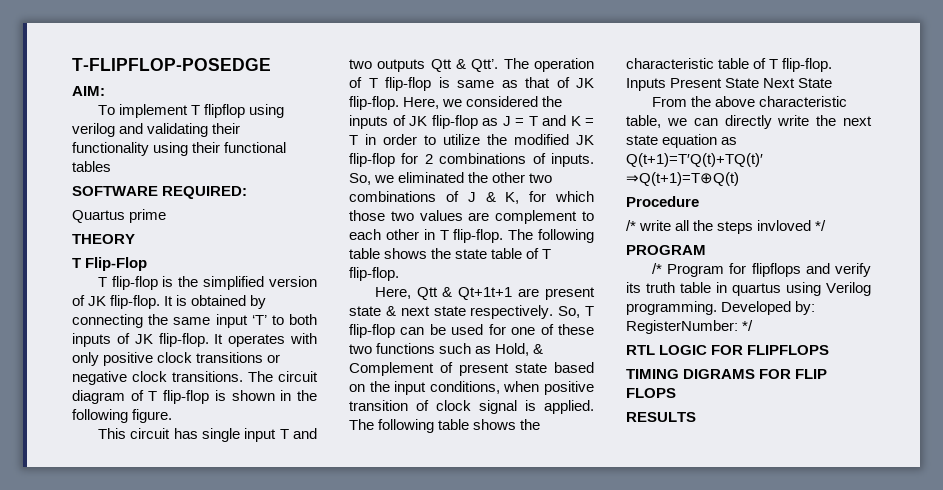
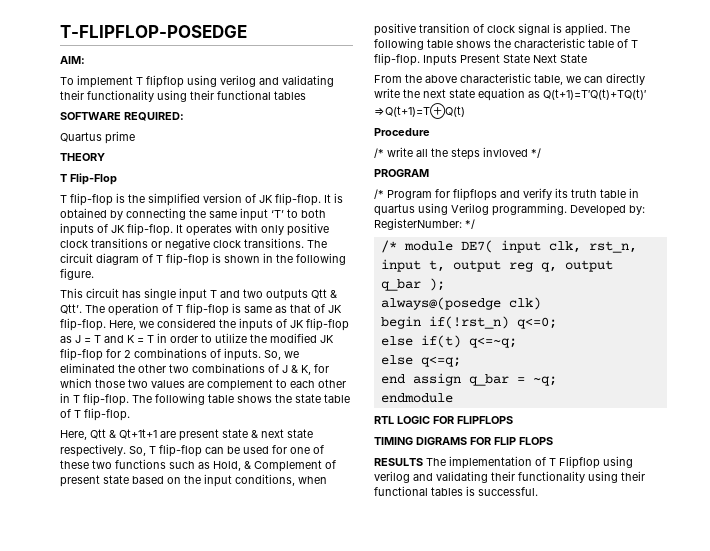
(754, 325) none -> [380,240,637,253] [380,259,613,272] [380,278,445,291] [380,297,541,310] [380,316,557,329] [380,335,517,348] [380,355,461,367] [380,373,557,386] [380,393,453,403] // /* module DE7( input clk, rst_n, input t, output reg q, output q_bar ); // always@(posedge clk) // begin if(!rst_n) q<=0; // else if(t) q<=~q; // else q<=q; // end assign q_bar = ~q; // endmodule
(696, 417) none -> [426,456,633,469] [374,471,645,483] [374,486,538,496] The implementation of T Flipflop using verilog and validating their functionality using their functional tables is successful.

